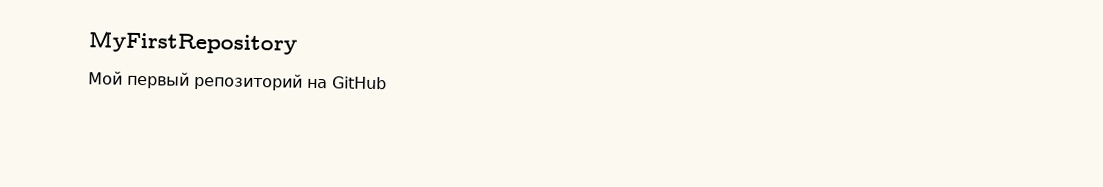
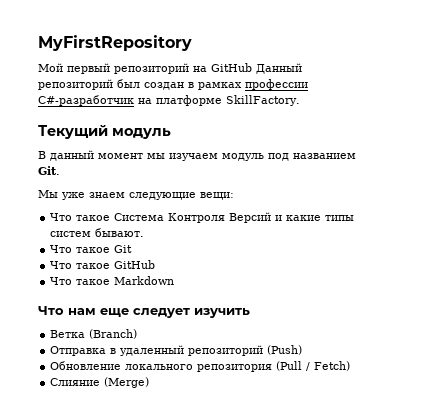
(387, 83) none -> [256,63,302,74] [38,79,308,90] [38,95,300,106] [38,125,171,139] [38,150,356,161] [38,166,60,175] [38,190,234,200] [50,212,355,223] [50,228,145,237] [50,245,133,253] [50,260,156,269] [50,276,175,285] [38,306,250,318] [50,329,138,339] [50,345,303,356] [50,361,351,372] [50,377,150,388] Данный репозиторий был создан в рамках профессии C#-разработчик на платформе SkillFactory. // Текущий модуль // В данный момент мы изучаем модуль под названием Git. // Мы уже знаем следующие вещи: // Что такое Система Контроля Версий и какие типы систем бывают. // Что такое Git // Что такое GitHub // Что такое Markdown // Что нам еще следует изучить // Ветка (Branch) // Отправка в удаленный репозиторий (Push) // Обновление локального репозитория (Pull / Fetch) // Слияние (Merge)

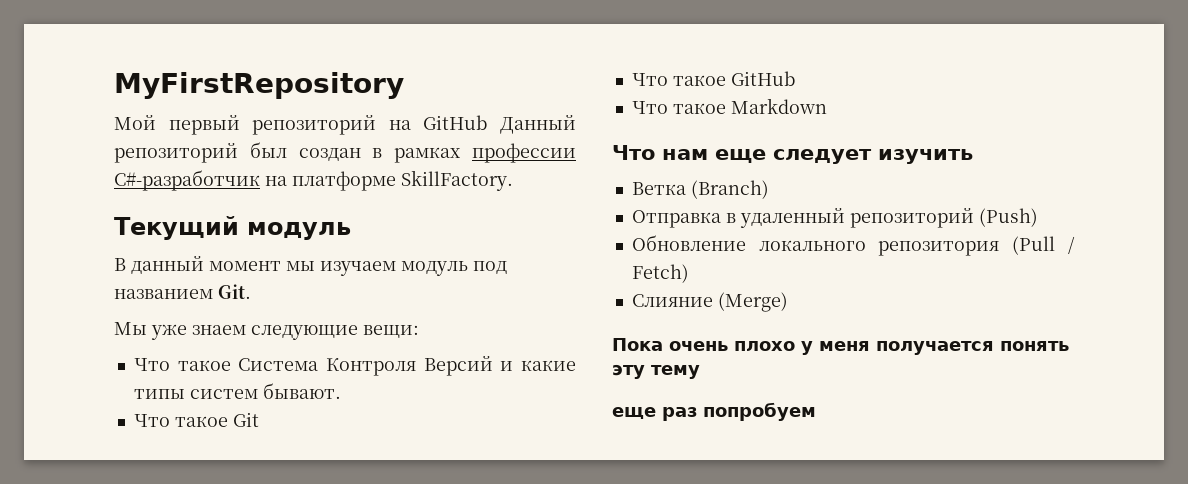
(150, 382) none -> [612,338,1069,355] [612,364,700,379] [612,402,816,421] // Пока очень плохо у меня получается понять эту тему // еще раз попробуем

